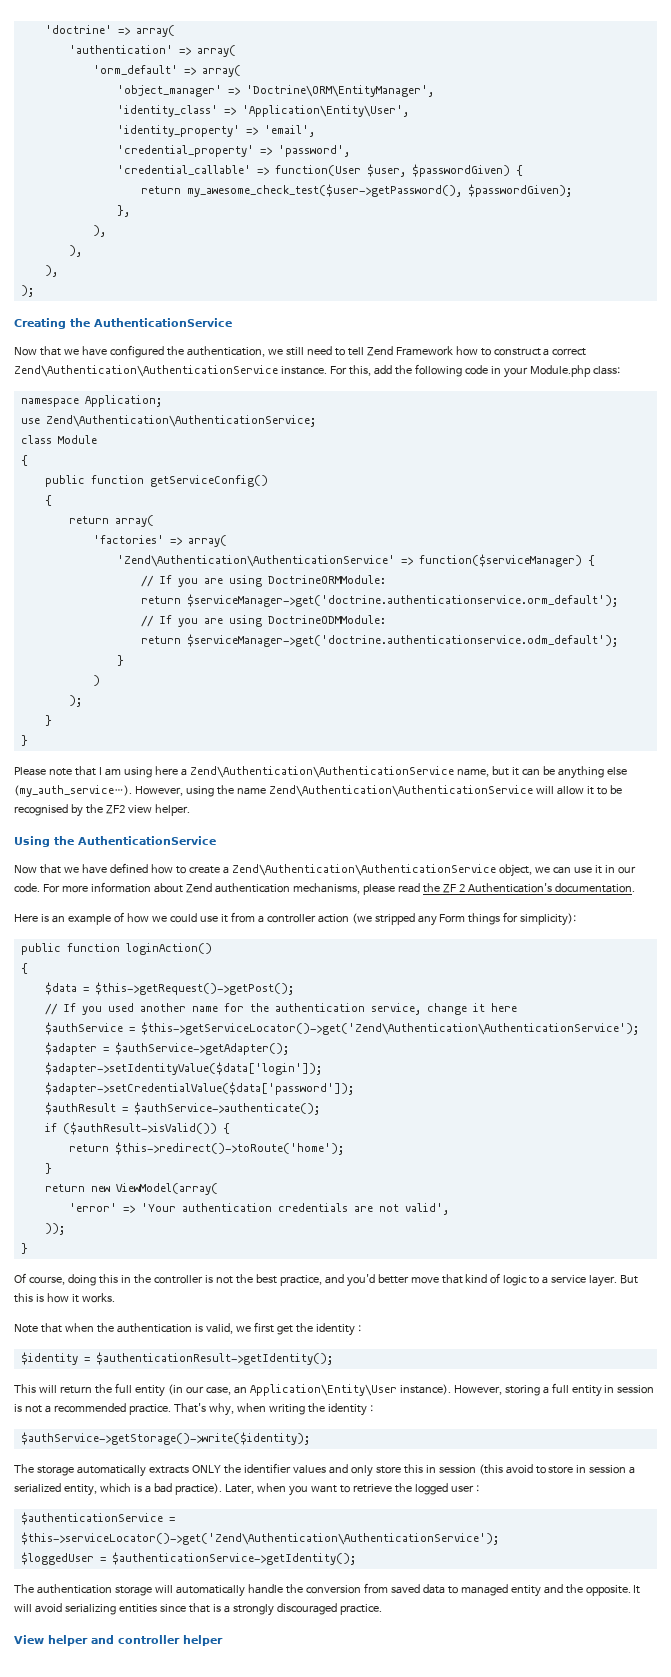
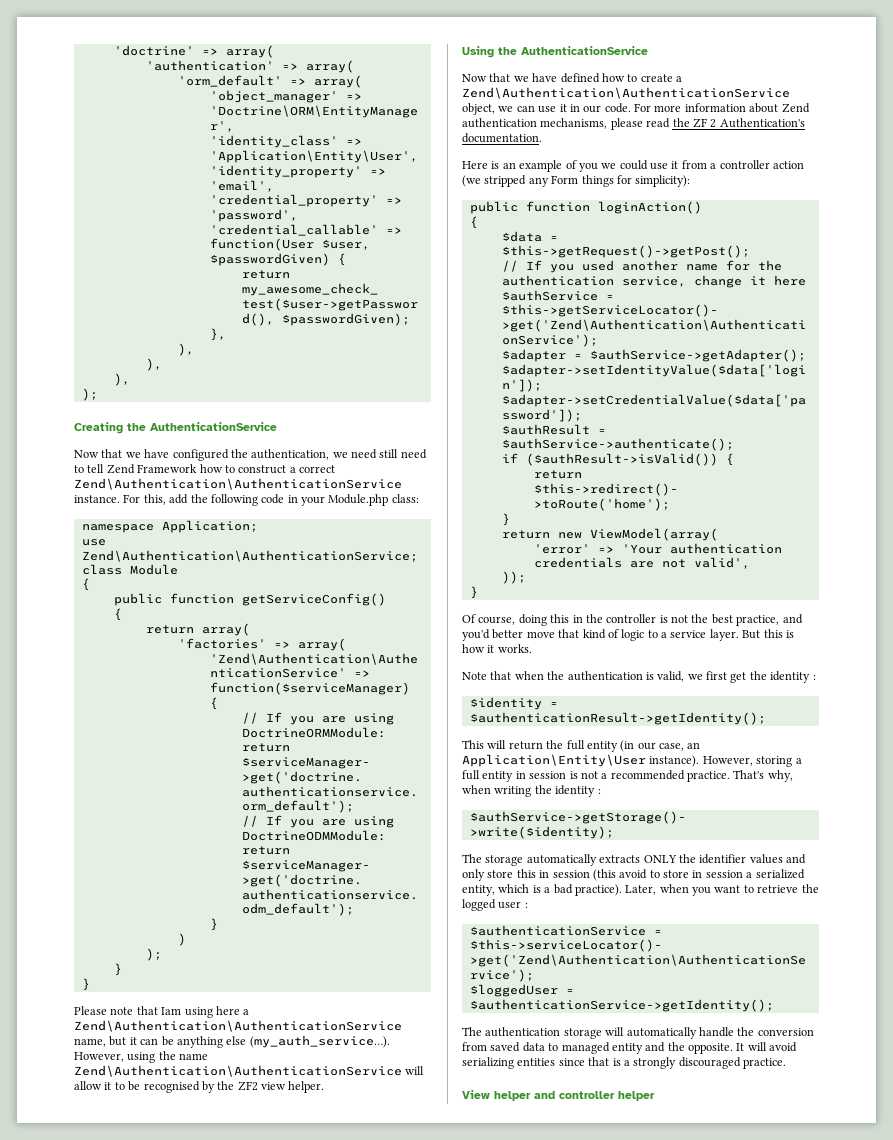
(283, 352) none -> [351,449,377,459] need
[98,767,121,776] I am -> [161,1007,182,1015] Iam
[126,913,149,923] how -> [578,163,598,172] you

